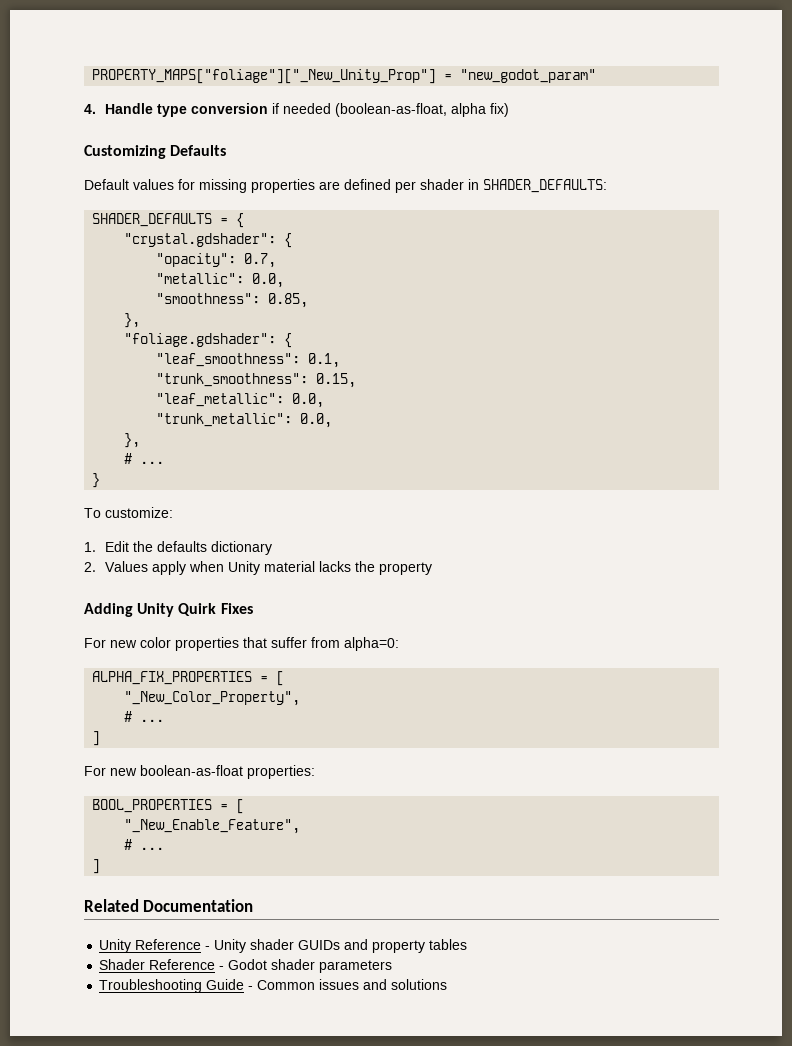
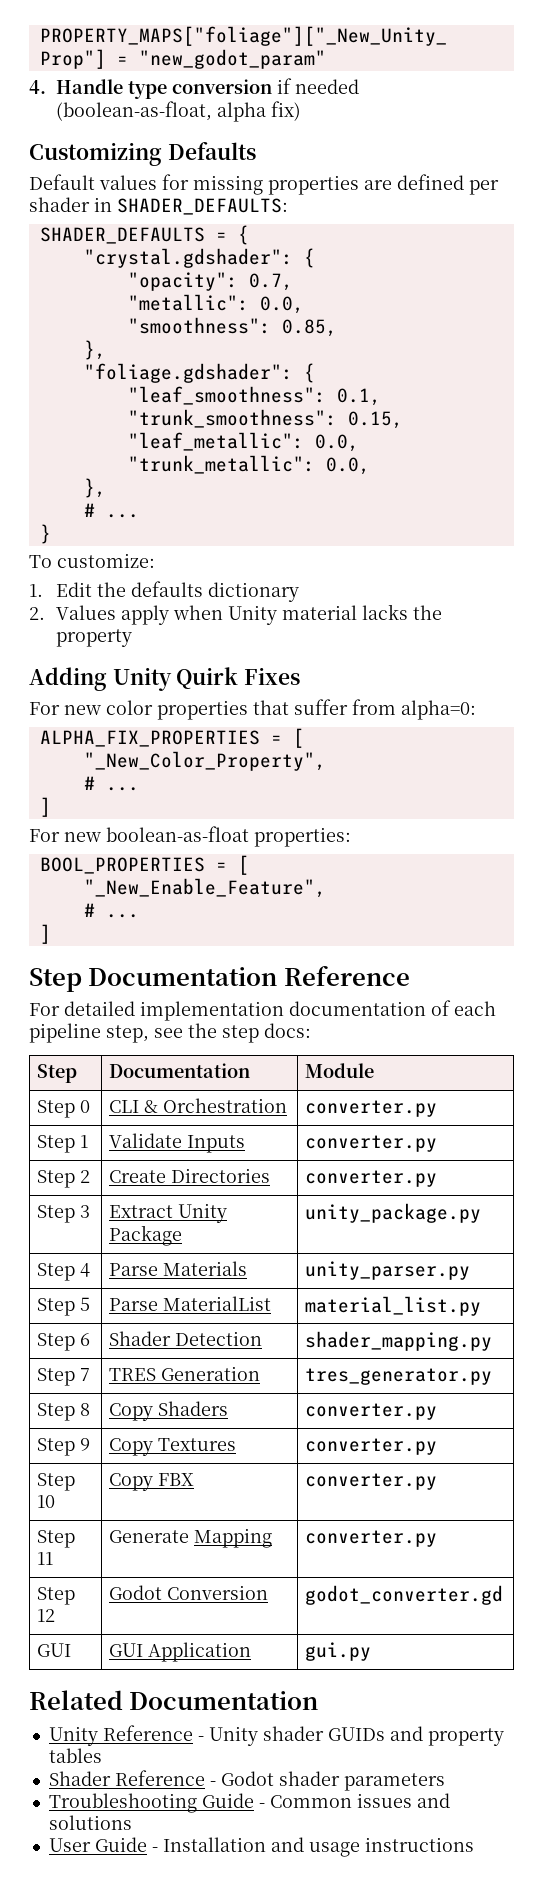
(101, 866) none -> [29,965,410,992] [29,1000,496,1021] [29,1023,311,1043] [37,1064,78,1083] [109,1063,251,1078] [305,1063,375,1078] [37,1100,91,1118] [109,1098,288,1113] [305,1100,438,1117] [37,1135,89,1153] [109,1133,246,1153] [305,1135,438,1152] [37,1170,91,1188] [109,1168,271,1183] [305,1170,438,1187] [37,1205,91,1223] [109,1203,228,1223] [109,1225,183,1246] [305,1203,482,1223] [37,1263,91,1281] [109,1261,248,1276] [305,1261,471,1280] [37,1297,91,1316] [109,1296,272,1311] [305,1296,482,1316] [37,1333,91,1351] [109,1331,263,1346] [305,1331,493,1351] [37,1368,91,1386] [109,1366,261,1381] [305,1368,493,1385] [37,1403,91,1421] [109,1401,229,1421] [305,1403,438,1420] [37,1438,91,1456] [109,1438,237,1456] [305,1438,438,1455] [37,1473,76,1491] [37,1495,56,1508] [109,1473,195,1491] [305,1473,438,1490] [37,1530,76,1548] [37,1552,54,1565] [109,1528,273,1548] [305,1530,438,1547] [37,1587,76,1605] [37,1609,56,1622] [109,1585,269,1600] [305,1585,504,1605] [37,1643,72,1657] [109,1642,252,1662] [305,1642,372,1661] // Step Documentation Reference // For detailed implementation documentation of each pipeline step, see the step docs: // Step | Documentation | Module // Step 0 | CLI & Orchestration | converter.py // Step 1 | Validate Inputs | converter.py // Step 2 | Create Directories | converter.py // Step 3 | Extract Unity Package | unity_package.py // Step 4 | Parse Materials | unity_parser.py // Step 5 | Parse MaterialList | material_list.py // Step 6 | Shader Detection | shader_mapping.py // Step 7 | TRES Generation | tres_generator.py // Step 8 | Copy Shaders | converter.py // Step 9 | Copy Textures | converter.py // Step 10 | Copy FBX | converter.py // Step 11 | Generate Mapping | converter.py // Step 12 | Godot Conversion | godot_converter.gd // GUI | GUI Application | gui.py
(448, 984) none -> [48,1837,474,1857] // User Guide - Installation and usage instructions

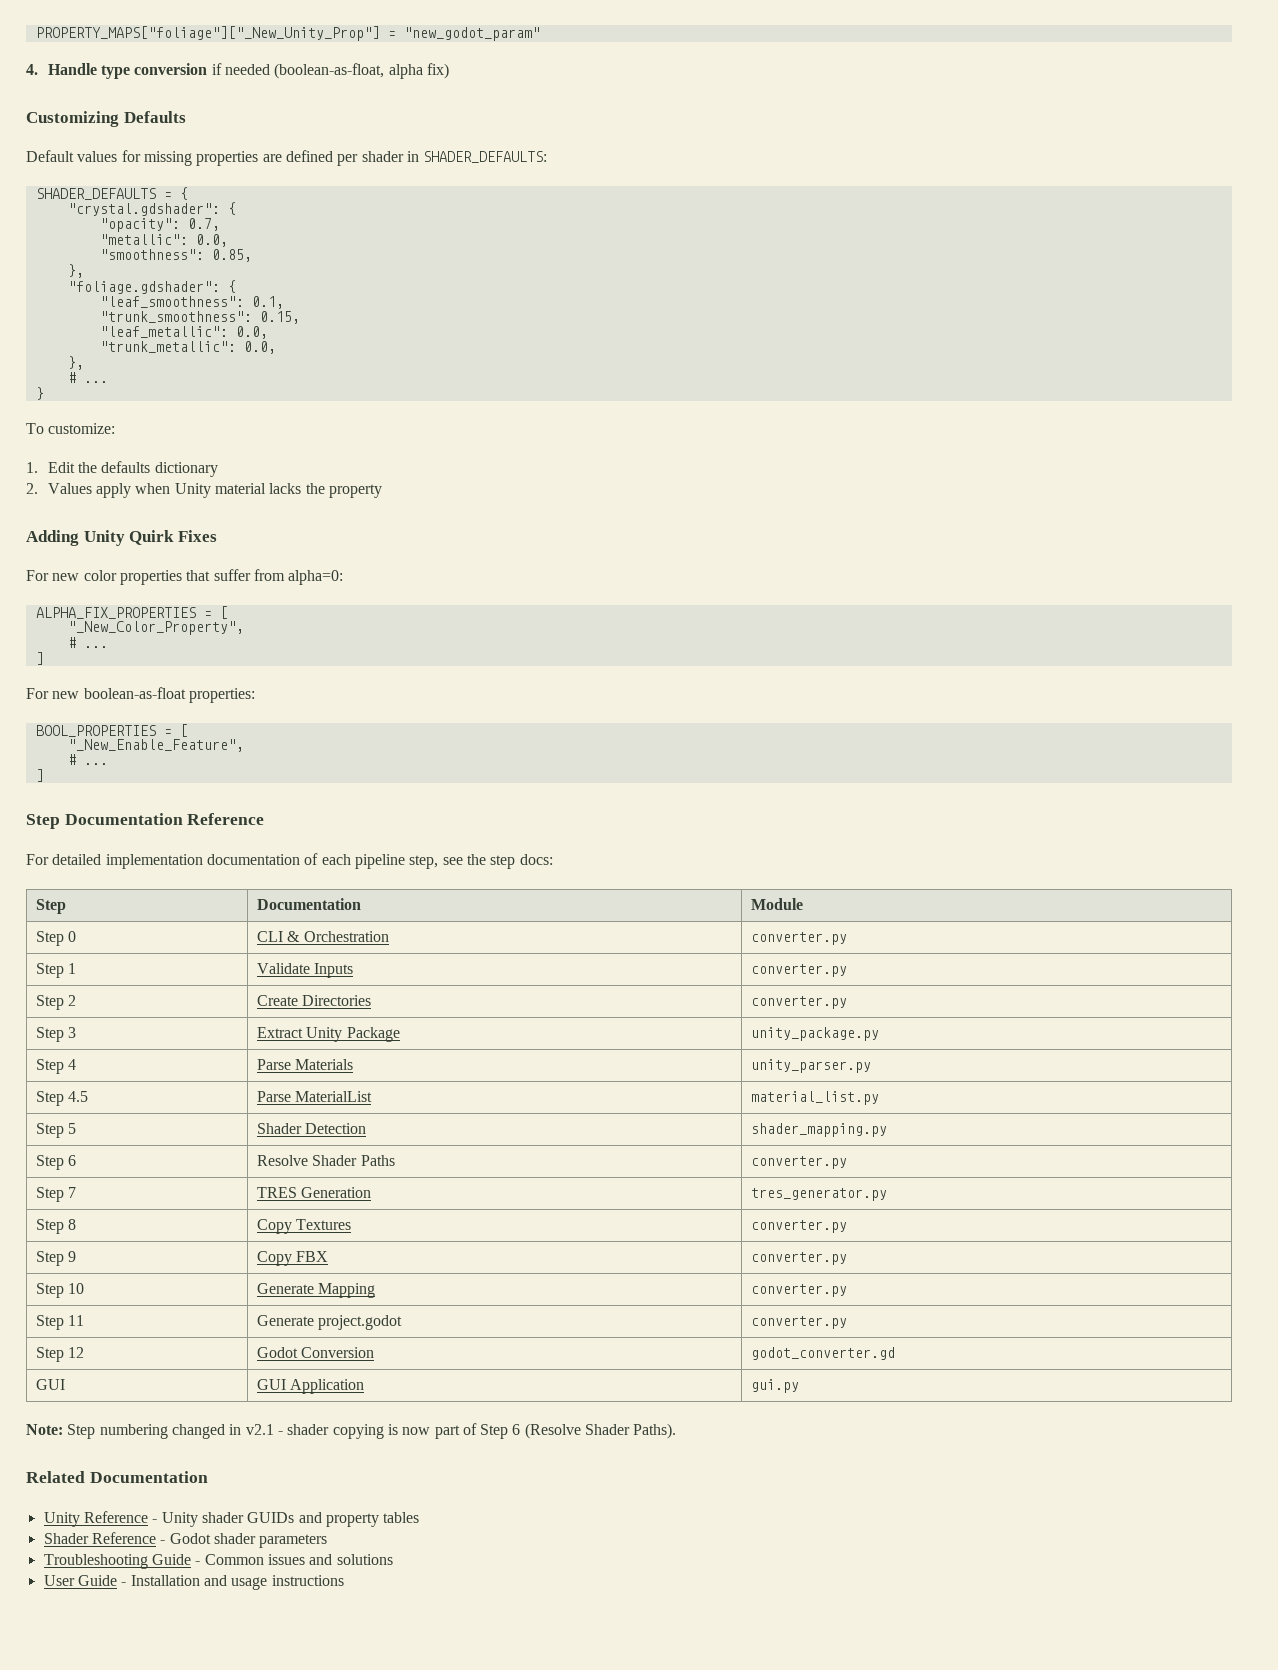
[80,1297,91,1311] 5 -> [68,1091,89,1102] 4.5
[80,1333,91,1346] 6 -> [68,1123,77,1134] 5
(493, 1341) none -> [35,1155,77,1170] [256,1155,395,1166] [750,1156,847,1169] // Step 6 | Resolve Shader Paths | converter.py
[158,1401,229,1416] Shaders -> [296,1219,352,1230] Textures
[158,1438,237,1451] Textures -> [296,1251,329,1262] FBX
[109,1473,195,1491] Copy FBX -> [256,1283,376,1298] Generate Mapping
[194,1528,273,1548] Mapping -> [318,1315,403,1330] project.godot
(372, 1651) none -> [26,1423,677,1439] // Note: Step numbering changed in v2.1 - shader copying is now part of Step 6 (Resolve Shader Paths).

